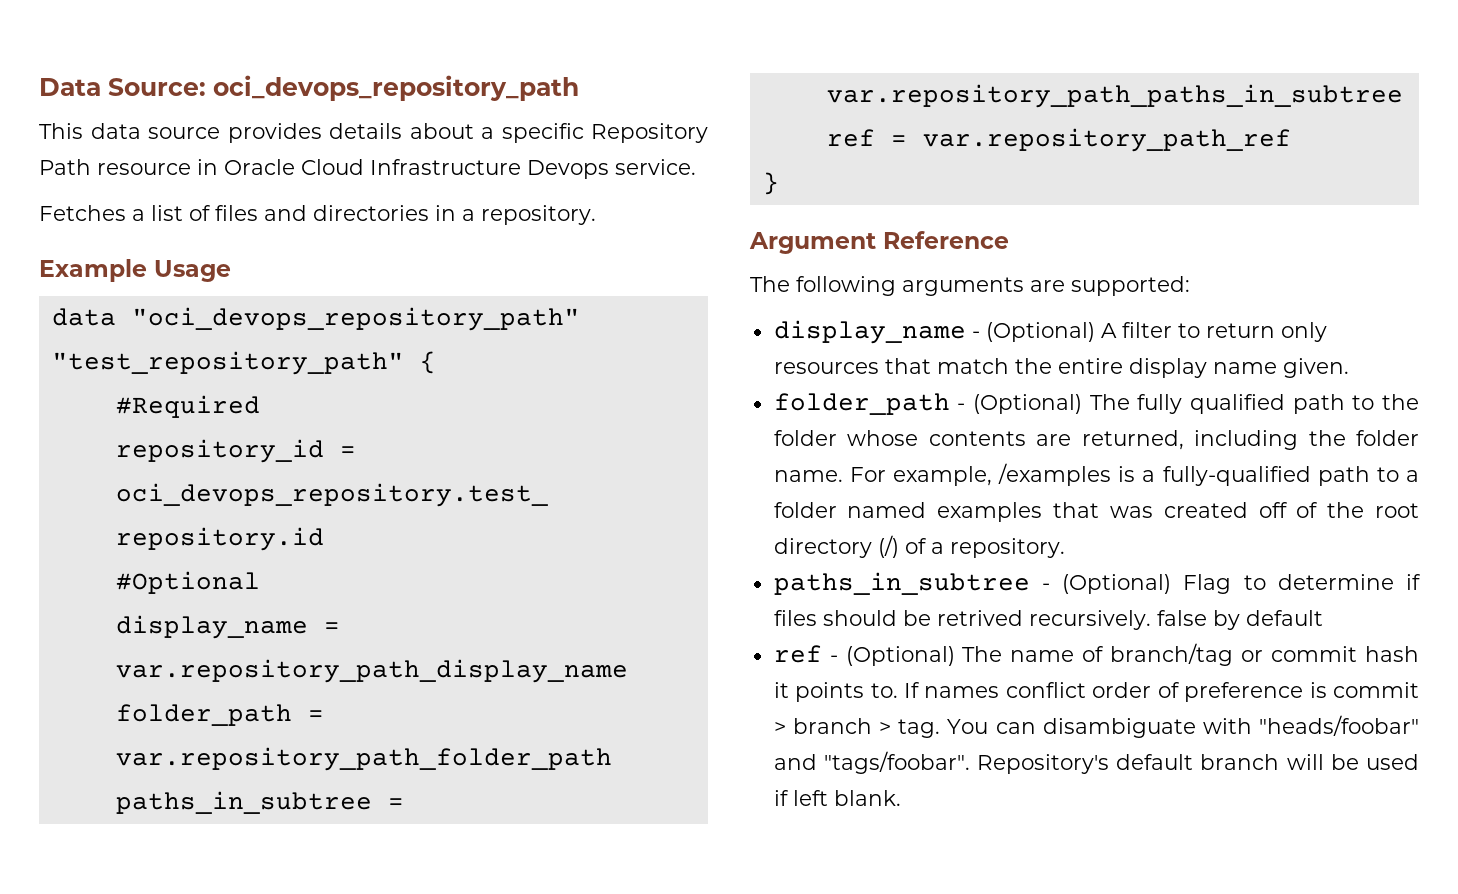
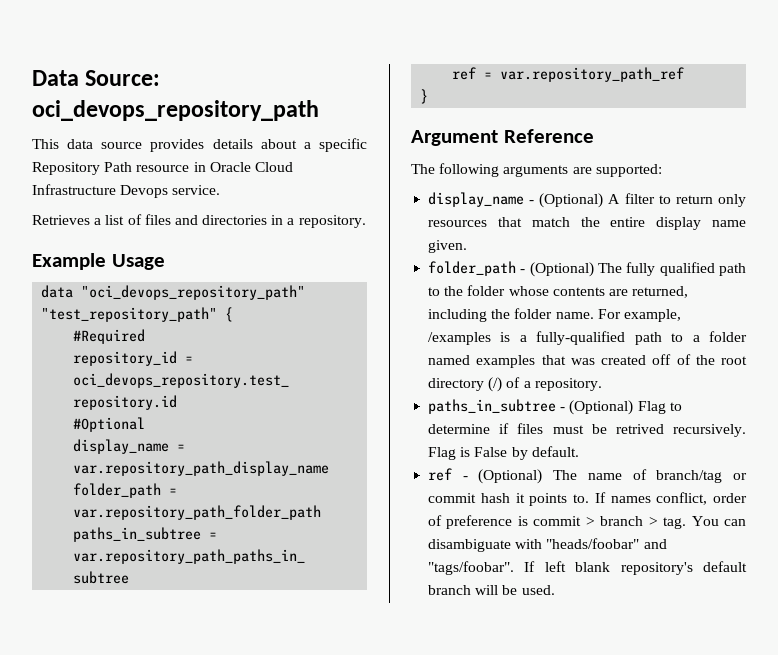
[39,205,126,221] Fetches -> [32,215,90,225] Retrieves
[822,610,897,626] should -> [552,425,584,434] must
[1156,610,1323,630] false by default -> [428,446,579,460] Flag is False by default.
[1005,682,1086,698] conflict -> [656,492,708,505] conflict,
[977,754,1419,774] [773,790,901,806] Repository's default branch will be used if left blank. -> [524,561,747,575] [428,585,555,595] If left blank repository's default branch will be used.

